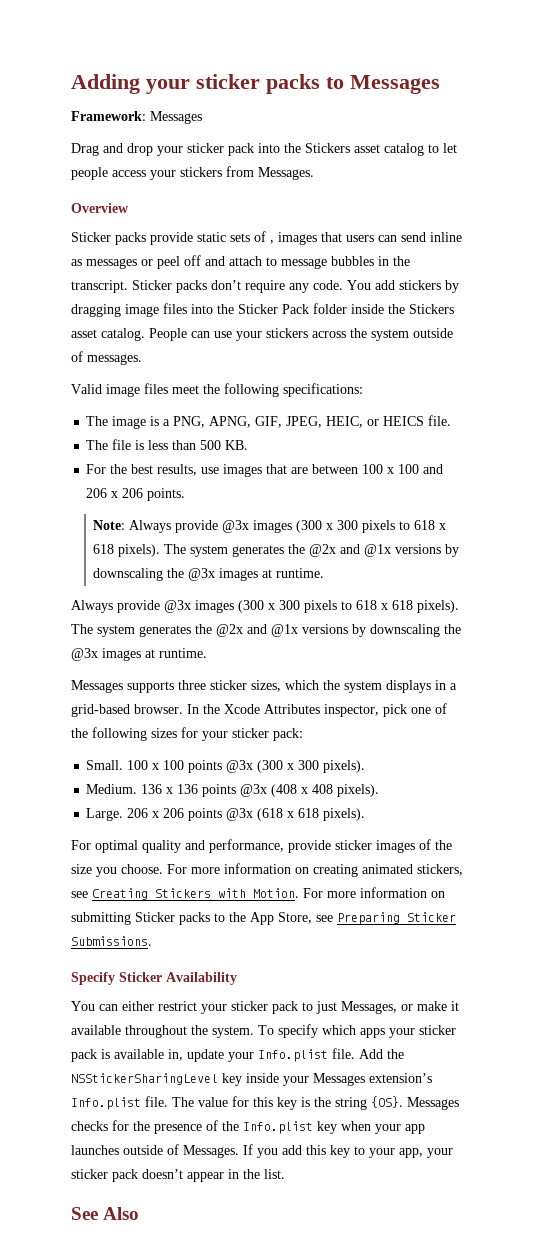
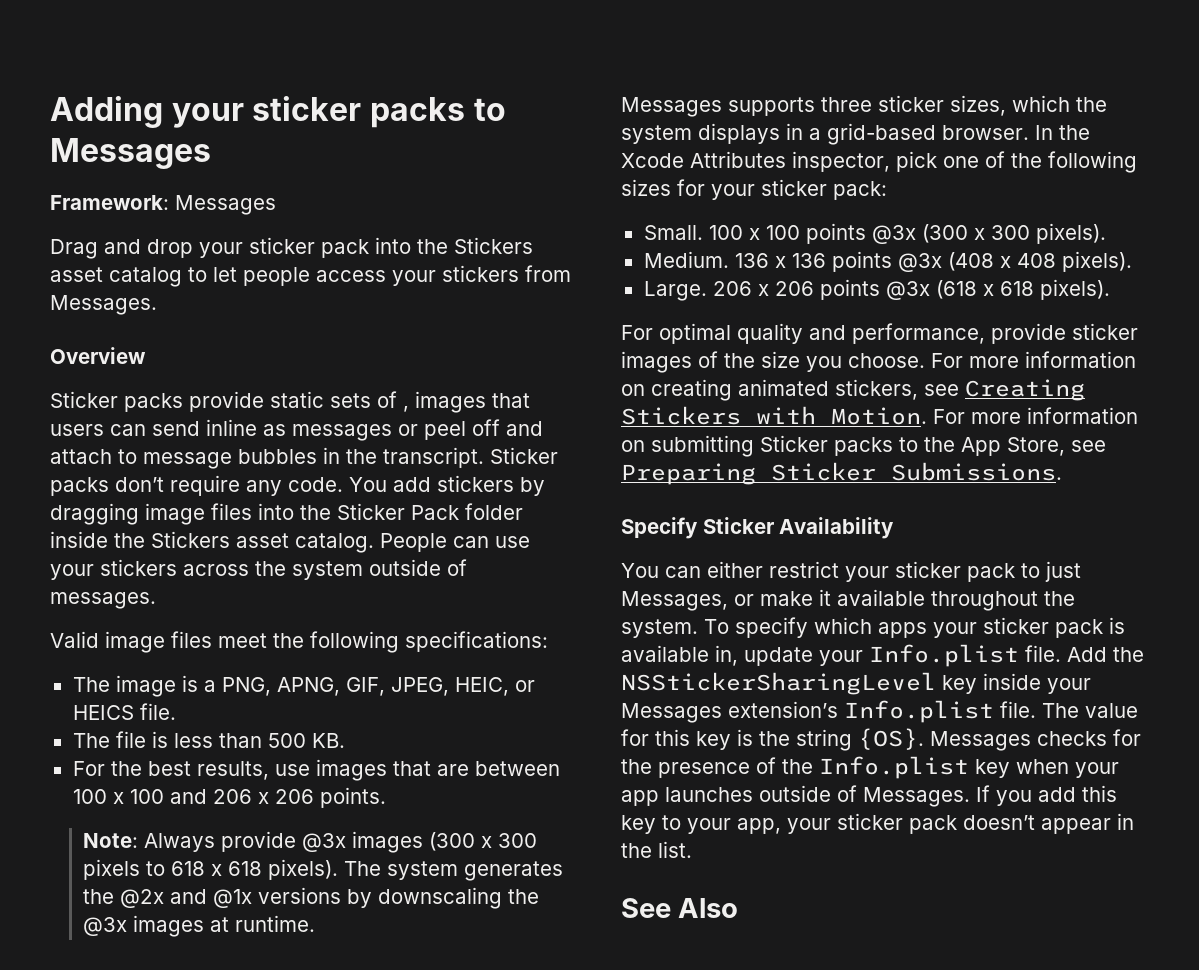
[71,600,459,613] [71,624,461,637] [71,648,207,661] // Always provide @3x images (300 x 300 pixels to 618 x 618 pixels). The system generates the @2x and @1x versions by downscaling the @3x images at runtime. -> (316, 923) none

